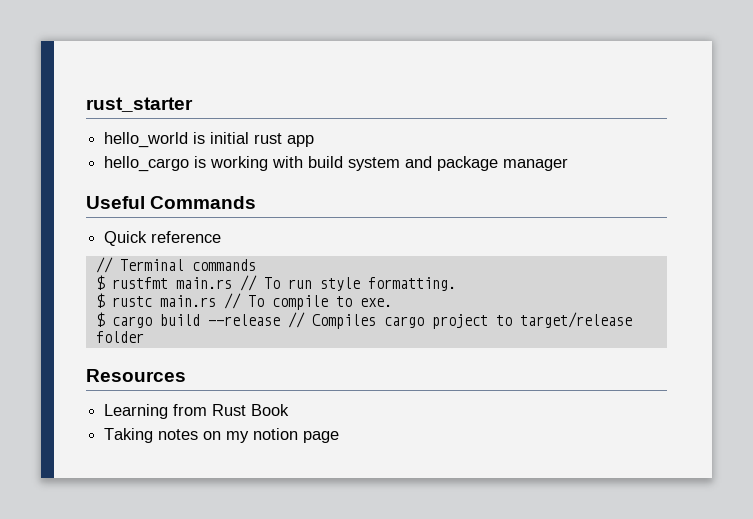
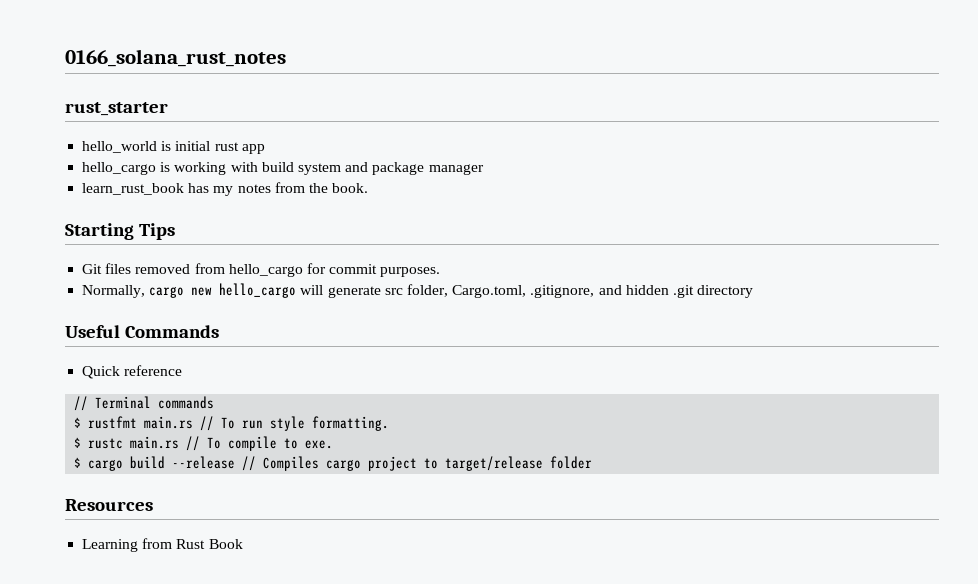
(86, 104) none -> [65,49,286,67] 0166_solana_rust_notes //
(569, 164) none -> [82,182,369,196] [65,223,175,240] [82,263,441,277] [82,283,754,298] // learn_rust_book has my notes from the book. // Starting Tips // Git files removed from hello_cargo for commit purposes. // Normally, cargo new hello_cargo will generate src folder, Cargo.toml, .gitignore, and hidden .git directory
[104,428,340,443] // Taking notes on my notion page -> (243, 544) none

